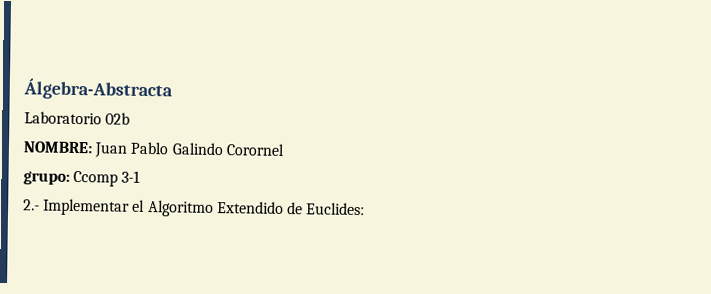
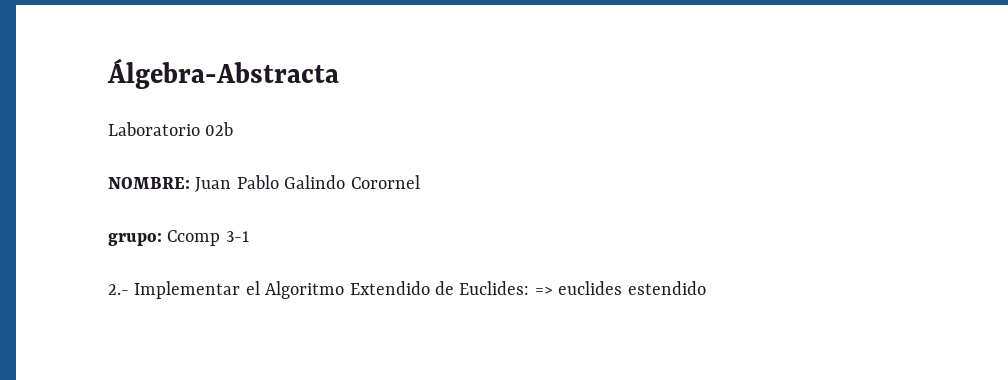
(366, 209) none -> [534,281,706,295] => euclides estendido

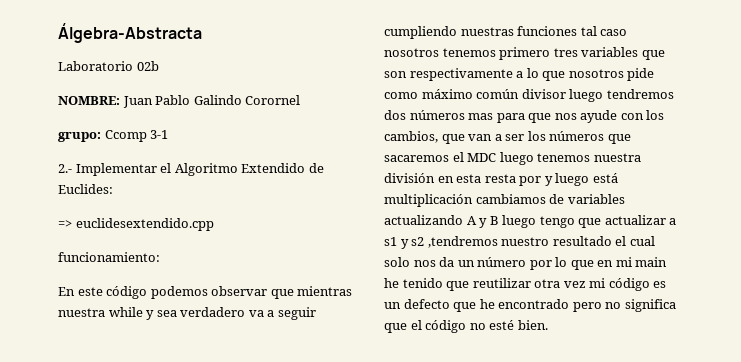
[534,281,706,295] => euclides estendido -> [58,218,214,231] [58,252,160,262] [58,286,353,299] [58,307,316,320] [384,26,628,39] [384,47,665,60] [384,68,655,81] [384,89,674,102] [384,110,665,123] [384,131,631,144] [384,152,641,165] [384,173,618,186] [384,194,625,207] [384,215,677,228] [384,236,655,249] [384,257,668,270] [384,278,667,291] [384,299,676,312] [384,320,548,333] // => euclidesextendido.cpp // funcionamiento: // En este código podemos observar que mientras nuestra while y sea verdadero va a seguir cumpliendo nuestras funciones tal caso nosotros tenemos primero tres variables que son respectivamente a lo que nosotros pide como máximo común divisor luego tendremos dos números mas para que nos ayude con los cambios, que van a ser los números que sacaremos el MDC luego tenemos nuestra división en esta resta por y luego está multiplicación cambiamos de variables actualizando A y B luego tengo que actualizar a s1 y s2 ,tendremos nuestro resultado el cual solo nos da un número por lo que en mi main he tenido que reutilizar otra vez mi código es un defecto que he encontrado pero no significa que el código no esté bien.

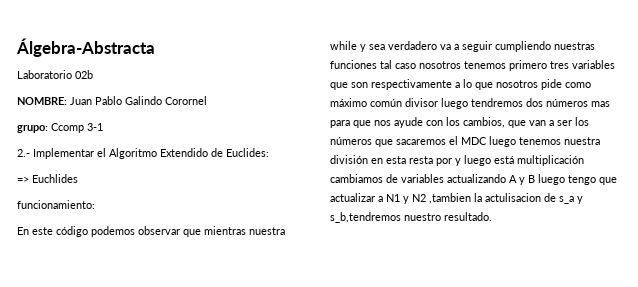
[75,218,214,231] euclidesextendido.cpp -> [32,174,78,183] Euchlides
[384,236,655,249] [384,257,668,270] [384,278,667,291] [384,299,676,312] [384,320,548,333] s1 y s2 ,tendremos nuestro resultado el cual solo nos da un número por lo que en mi main he tenido que reutilizar otra vez mi código es un defecto que he encontrado pero no significa que el código no esté bien. -> [386,193,583,204] [330,212,492,223] N1 y N2 ,tambien la actulisacion de s_a y s_b,tendremos nuestro resultado.

